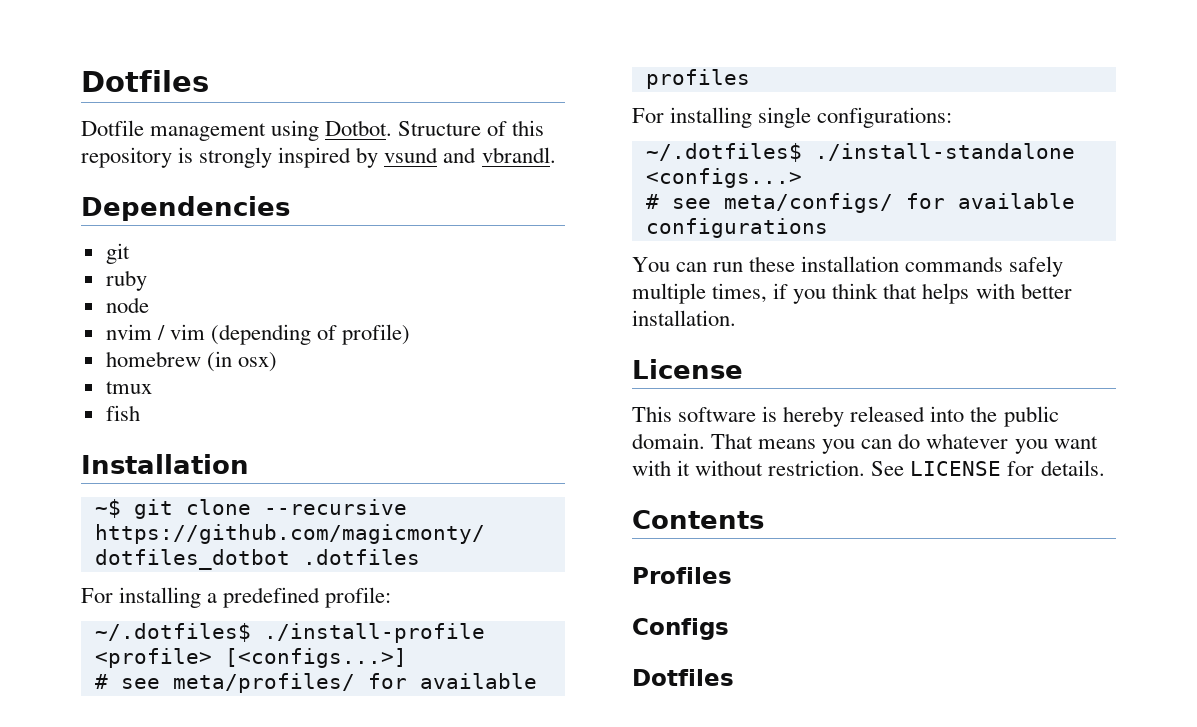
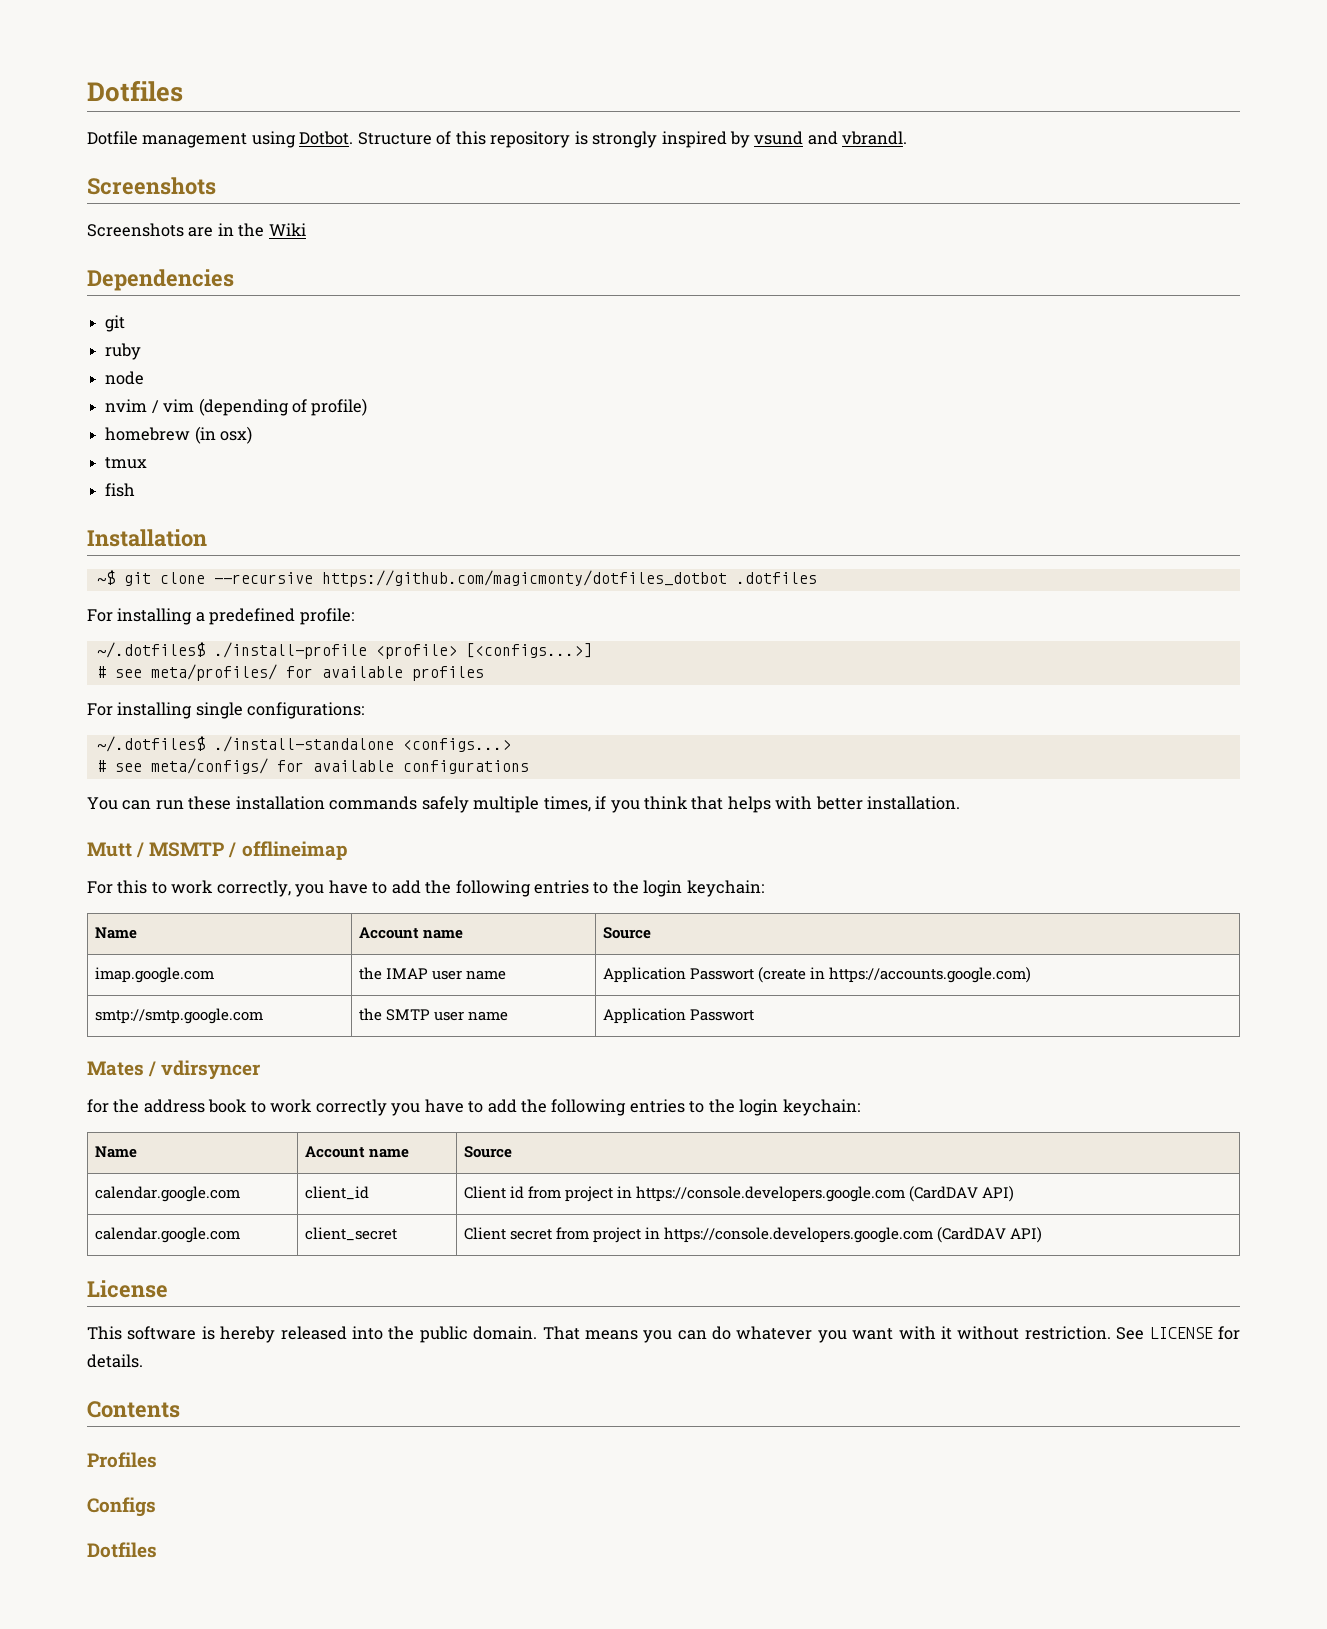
(556, 155) none -> [87,177,216,195] [87,223,306,237] // Screenshots // Screenshots are in the Wiki
(736, 318) none -> [87,841,348,860] [87,880,764,897] [95,927,138,939] [359,927,464,939] [603,927,652,939] [95,967,215,983] [359,967,507,980] [603,967,1032,983] [95,1008,264,1024] [359,1008,509,1021] [603,1008,755,1024] [87,1060,261,1080] [87,1099,860,1116] [95,1146,138,1158] [305,1146,410,1158] [464,1146,513,1158] [95,1186,241,1202] [305,1186,370,1200] [464,1186,1015,1202] [95,1227,241,1243] [305,1227,398,1241] [464,1227,1043,1243] // Mutt / MSMTP / offlineimap // For this to work correctly, you have to add the following entries to the login keychain: // Name | Account name | Source // imap.google.com | the IMAP user name | Application Passwort (create in https://accounts.google.com) // smtp://smtp.google.com | the SMTP user name | Application Passwort // Mates / vdirsyncer // for the address book to work correctly you have to add the following entries to the login keychain: // Name | Account name | Source // calendar.google.com | client_id | Client id from project in https://console.developers.google.com (CardDAV API) // calendar.google.com | client_secret | Client secret from project in https://console.developers.google.com (CardDAV API)

